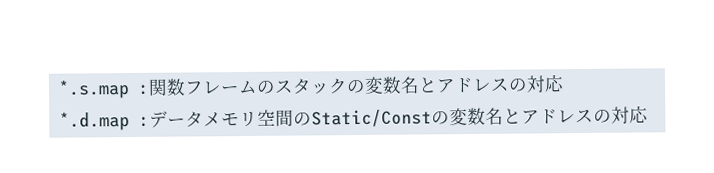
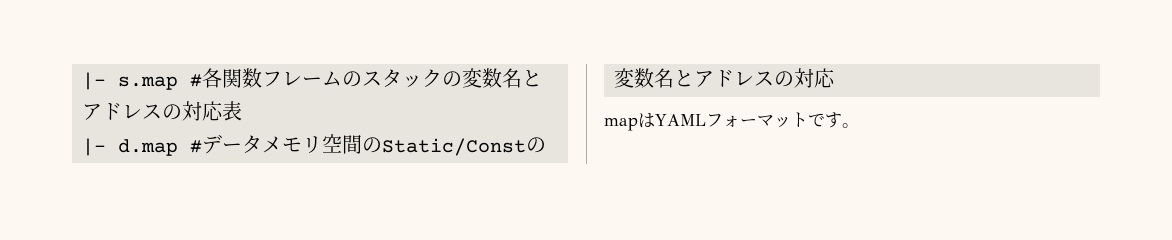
[58,80,151,99] *.s.map : -> [82,68,223,90] |- s.map #各
[59,112,151,131] // *.d.map : -> [222,101,243,121] [82,138,203,156] 表 // |- d.map #
(650, 114) none -> [604,112,859,131] // mapはYAMLフォーマットです。

